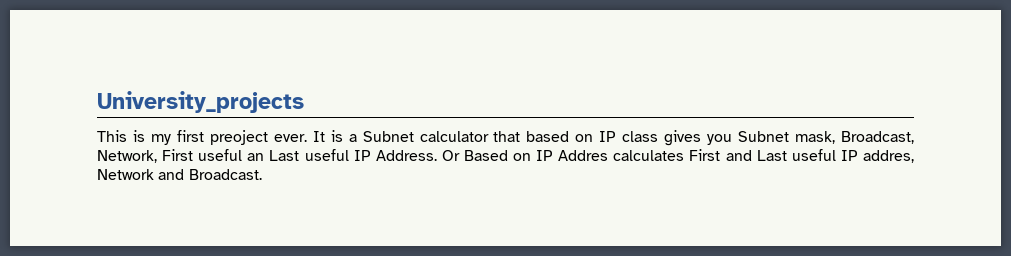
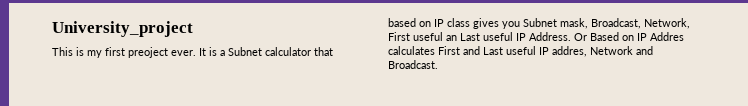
[97,91,304,113] University_projects -> [52,21,193,37] University_project

